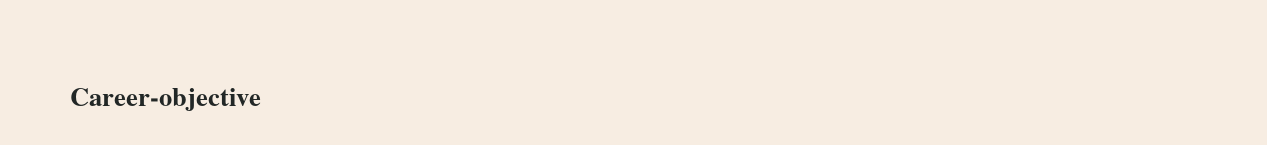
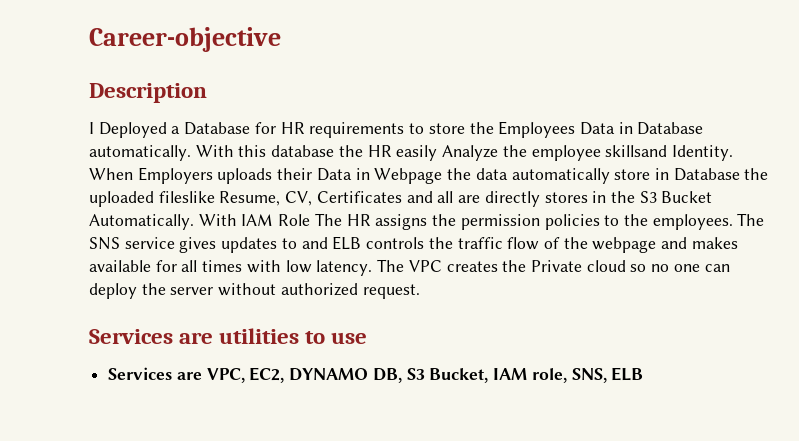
(261, 99) none -> [89,83,207,103] [89,121,704,138] [89,145,733,161] [89,167,769,184] [89,191,713,207] [89,213,765,230] [89,236,738,253] [89,259,730,276] [89,283,420,299] [89,328,368,344] [108,367,644,383] // Description // I Deployed a Database for HR requirements to store the Employees Data in Database automatically. With this database the HR easily Analyze the employee skillsand Identity. When Employers uploads their Data in Webpage the data automatically store in Database the uploaded fileslike Resume, CV, Certificates and all are directly stores in the S3 Bucket Automatically. With IAM Role The HR assigns the permission policies to the employees. The SNS service gives updates to and ELB controls the traffic flow of the webpage and makes available for all times with low latency. The VPC creates the Private cloud so no one can deploy the server without authorized request. // Services are utilities to use // Services are VPC, EC2, DYNAMO DB, S3 Bucket, IAM role, SNS, ELB

